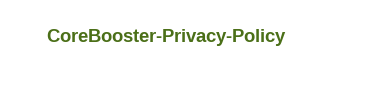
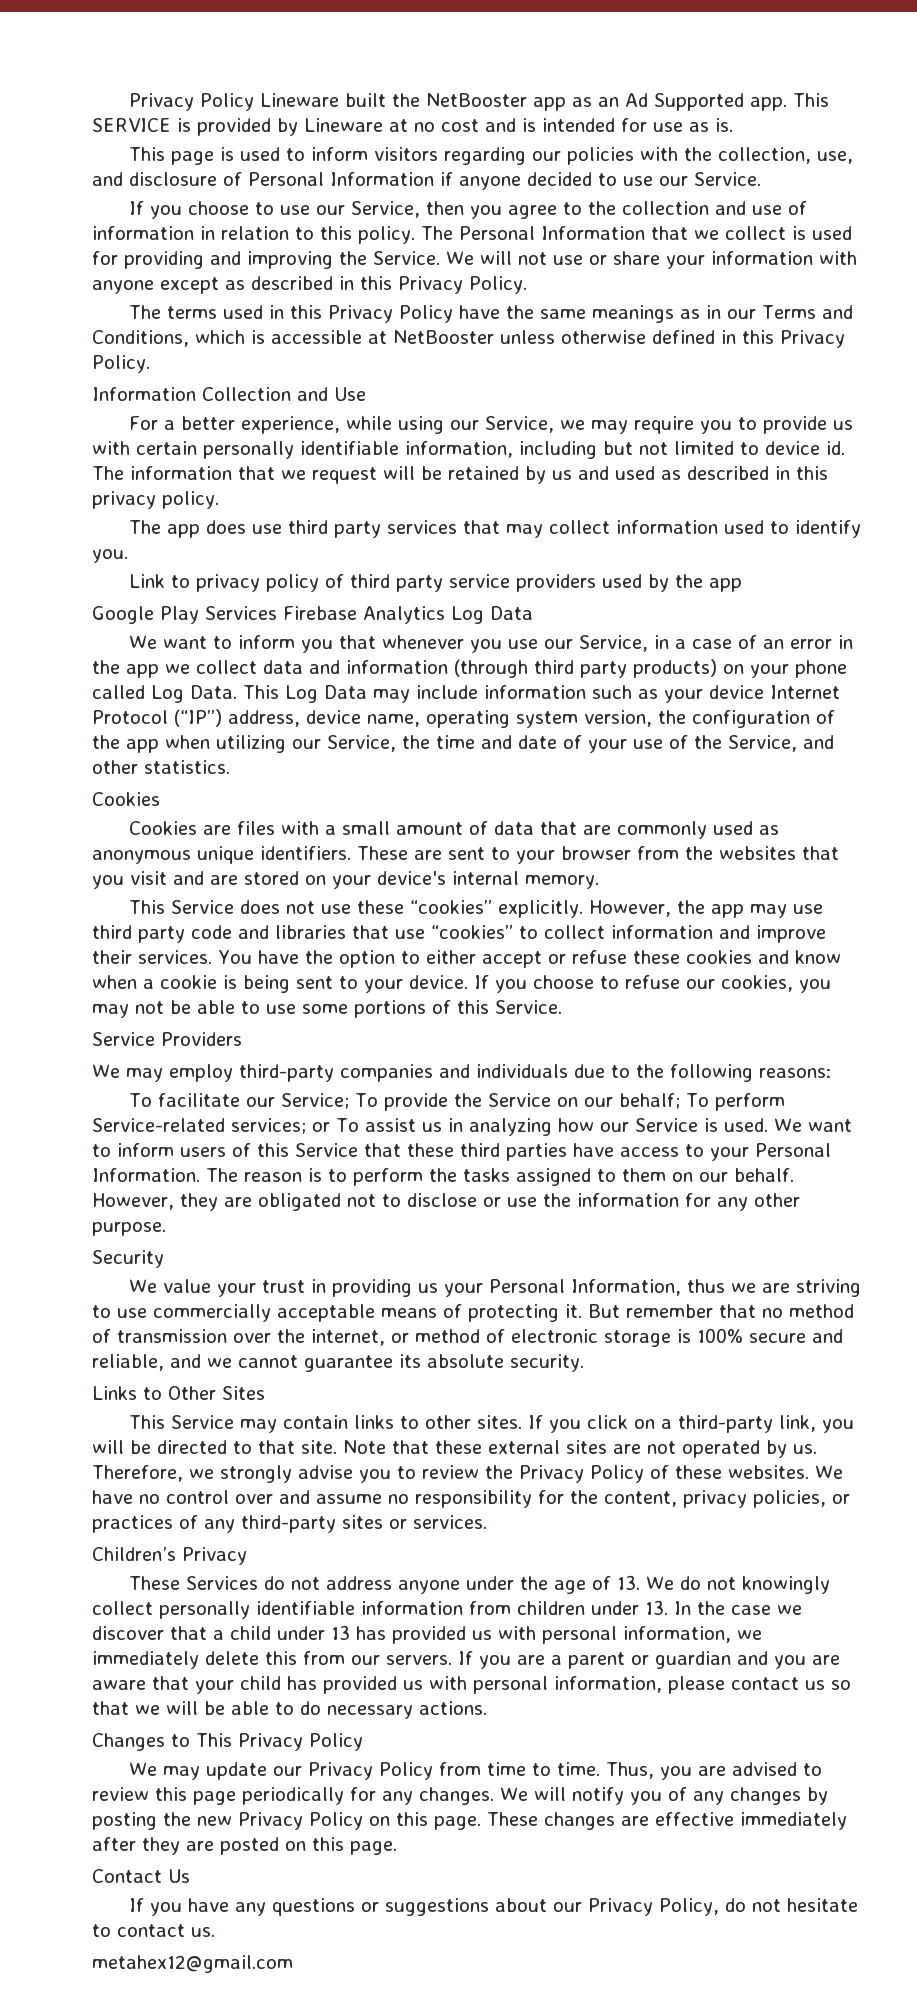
[47,29,286,46] CoreBooster-Privacy-Policy -> [129,93,830,111] [92,118,733,136] [129,147,854,165] [92,172,761,190] [129,201,808,219] [92,226,852,244] [92,251,857,269] [92,276,527,294] [129,305,854,323] [92,330,845,348] [92,355,150,373] [92,387,366,401] [129,416,854,434] [92,441,845,459] [92,466,828,484] [92,491,219,509] [129,520,862,538] [92,549,128,563] [129,574,743,592] [92,606,533,624] [129,635,854,653] [92,659,847,678] [92,685,840,703] [92,709,835,728] [92,735,834,753] [92,760,230,774] [92,792,160,806] [129,821,780,839] [92,846,839,864] [92,871,599,889] [129,900,824,918] [92,925,826,943] [92,950,841,968] [92,975,831,993] [92,1000,562,1018] [92,1032,242,1046] [92,1064,831,1082] [129,1093,786,1111] [92,1118,852,1136] [92,1143,831,1161] [92,1168,794,1186] [92,1193,800,1211] [92,1222,166,1236] [92,1250,164,1268] [129,1279,862,1297] [92,1304,854,1322] [92,1328,843,1347] [92,1354,584,1372] [92,1386,265,1400] [129,1415,855,1433] [92,1440,817,1458] [92,1465,843,1483] [92,1490,850,1508] [92,1515,487,1533] [92,1547,247,1565] [129,1575,831,1594] [92,1600,802,1619] [92,1625,762,1644] [92,1651,840,1669] [92,1676,851,1694] [92,1701,487,1719] [92,1733,363,1751] [129,1762,823,1780] [92,1787,828,1805] [92,1812,847,1830] [92,1837,397,1855] [92,1869,190,1883] [129,1898,859,1916] [92,1924,215,1937] [92,1955,293,1973] Privacy Policy Lineware built the NetBooster app as an Ad Supported app. This SERVICE is provided by Lineware at no cost and is intended for use as is. // This page is used to inform visitors regarding our policies with the collection, use, and disclosure of Personal Information if anyone decided to use our Service. // If you choose to use our Service, then you agree to the collection and use of information in relation to this policy. The Personal Information that we collect is used for providing and improving the Service. We will not use or share your information with anyone except as described in this Privacy Policy. // The terms used in this Privacy Policy have the same meanings as in our Terms and Conditions, which is accessible at NetBooster unless otherwise defined in this Privacy Policy. // Information Collection and Use // For a better experience, while using our Service, we may require you to provide us with certain personally identifiable information, including but not limited to device id. The information that we request will be retained by us and used as described in this privacy policy. // The app does use third party services that may collect information used to identify you. // Link to privacy policy of third party service providers used by the app // Google Play Services Firebase Analytics Log Data // We want to inform you that whenever you use our Service, in a case of an error in the app we collect data and information (through third party products) on your phone called Log Data. This Log Data may include information such as your device Internet Protocol (“IP”) address, device name, operating system version, the configuration of the app when utilizing our Service, the time and date of your use of the Service, and other statistics. // Cookies // Cookies are files with a small amount of data that are commonly used as anonymous unique identifiers. These are sent to your browser from the websites that you visit and are stored on your device's internal memory. // This Service does not use these “cookies” explicitly. However, the app may use third party code and libraries that use “cookies” to collect information and improve their services. You have the option to either accept or refuse these cookies and know when a cookie is being sent to your device. If you choose to refuse our cookies, you may not be able to use some portions of this Service. // Service Providers // We may employ third-party companies and individuals due to the following reasons: // To facilitate our Service; To provide the Service on our behalf; To perform Service-related services; or To assist us in analyzing how our Service is used. We want to inform users of this Service that these third parties have access to your Personal Information. The reason is to perform the tasks assigned to them on our behalf. However, they are obligated not to disclose or use the information for any other purpose. // Security // We value your trust in providing us your Personal Information, thus we are striving to use commercially acceptable means of protecting it. But remember that no method of transmission over the internet, or method of electronic storage is 100% secure and reliable, and we cannot guarantee its absolute security. // Links to Other Sites // This Service may contain links to other sites. If you click on a third-party link, you will be directed to that site. Note that these external sites are not operated by us. Therefore, we strongly advise you to review the Privacy Policy of these websites. We have no control over and assume no responsibility for the content, privacy policies, or practices of any third-party sites or services. // Children’s Privacy // These Services do not address anyone under the age of 13. We do not knowingly collect personally identifiable information from children under 13. In the case we discover that a child under 13 has provided us with personal information, we immediately delete this from our servers. If you are a parent or guardian and you are aware that your child has provided us with personal information, please contact us so that we will be able to do necessary actions. // Changes to This Privacy Policy // We may update our Privacy Policy from time to time. Thus, you are advised to review this page periodically for any changes. We will notify you of any changes by posting the new Privacy Policy on this page. These changes are effective immediately after they are posted on this page. // Contact Us // If you have any questions or suggestions about our Privacy Policy, do not hesitate to contact us. // metahex12@gmail.com

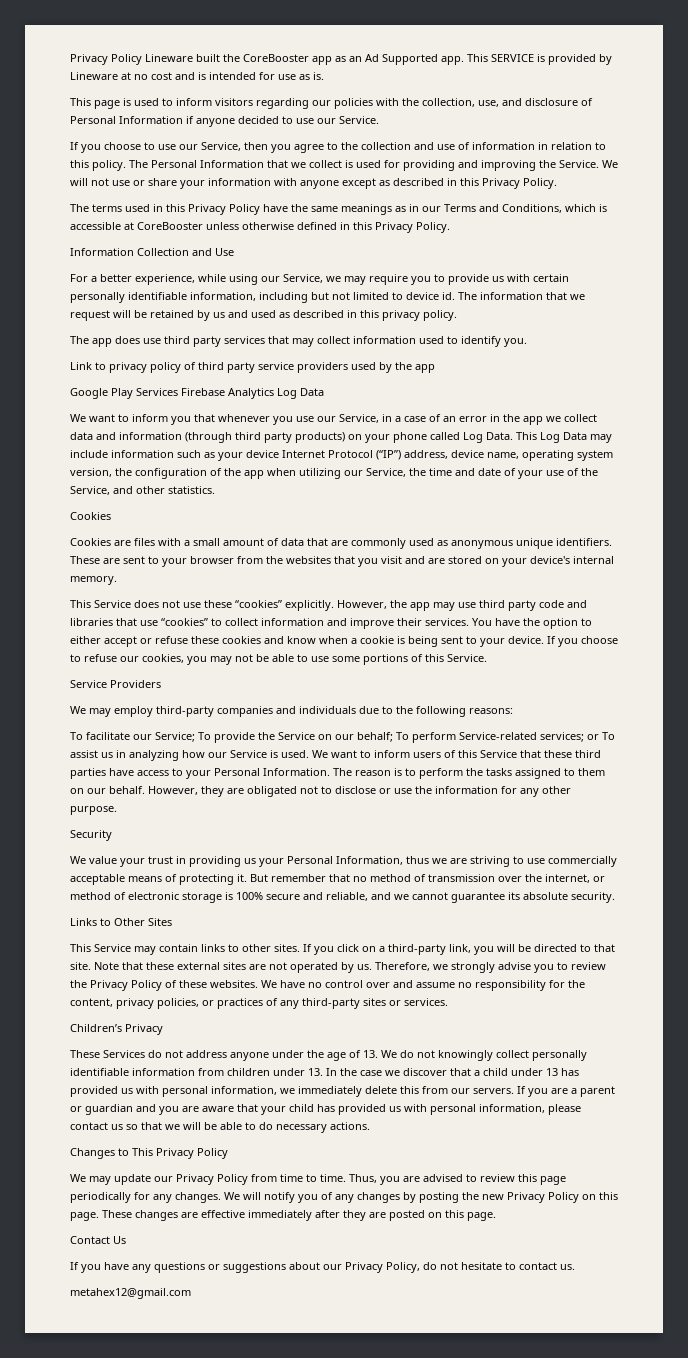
[426,93,528,107] NetBooster -> [243,54,309,62] CoreBooster
[393,330,494,344] NetBooster -> [137,222,203,230] CoreBooster

